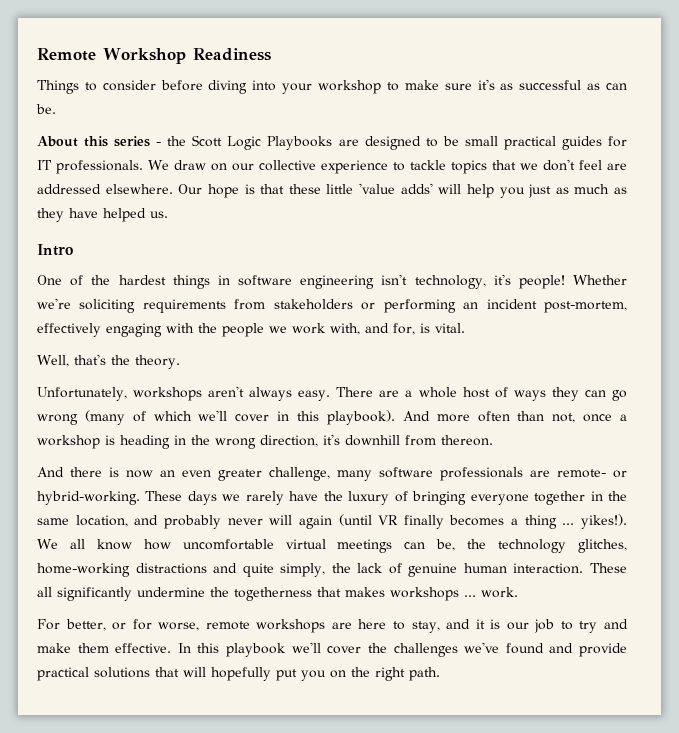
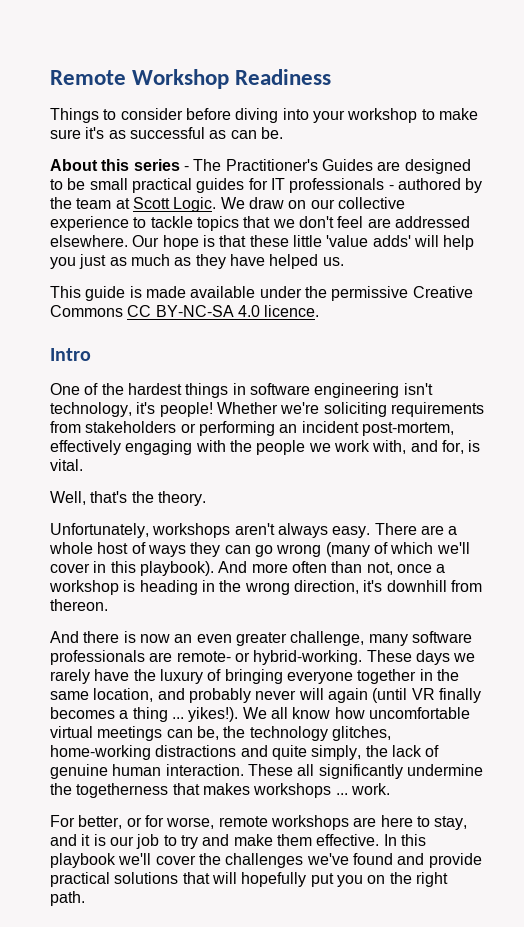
[167,135,333,150] the Scott Logic Playbooks -> [193,159,373,171] The Practitioner's Guides
[56,160,143,174] professionals. -> [289,178,483,193] [50,197,217,212] professionals - authored by the team at Scott Logic.
(168, 214) none -> [50,286,473,301] [50,305,320,317] // This guide is made available under the permissive Creative Commons CC BY-NC-SA 4.0 licence.

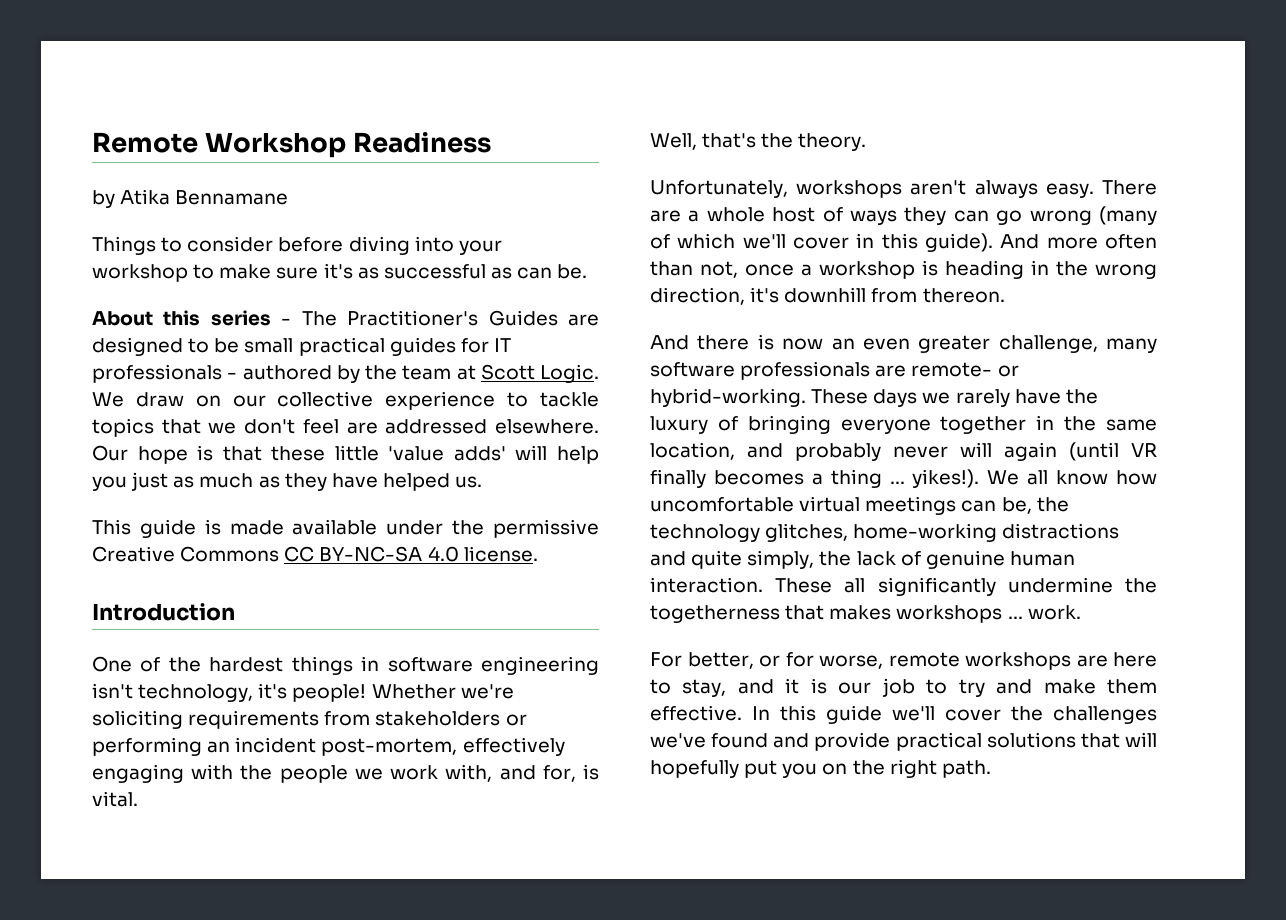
(332, 77) none -> [92,189,289,208] // by Atika Bennamane
[264,305,320,317] [50,348,91,361] licence. // Intro -> [463,546,538,562] [92,603,235,621] license. // Introduction
[139,561,214,576] playbook). -> [925,233,993,252] guide).
[50,853,116,868] playbook -> [826,705,882,724] guide

